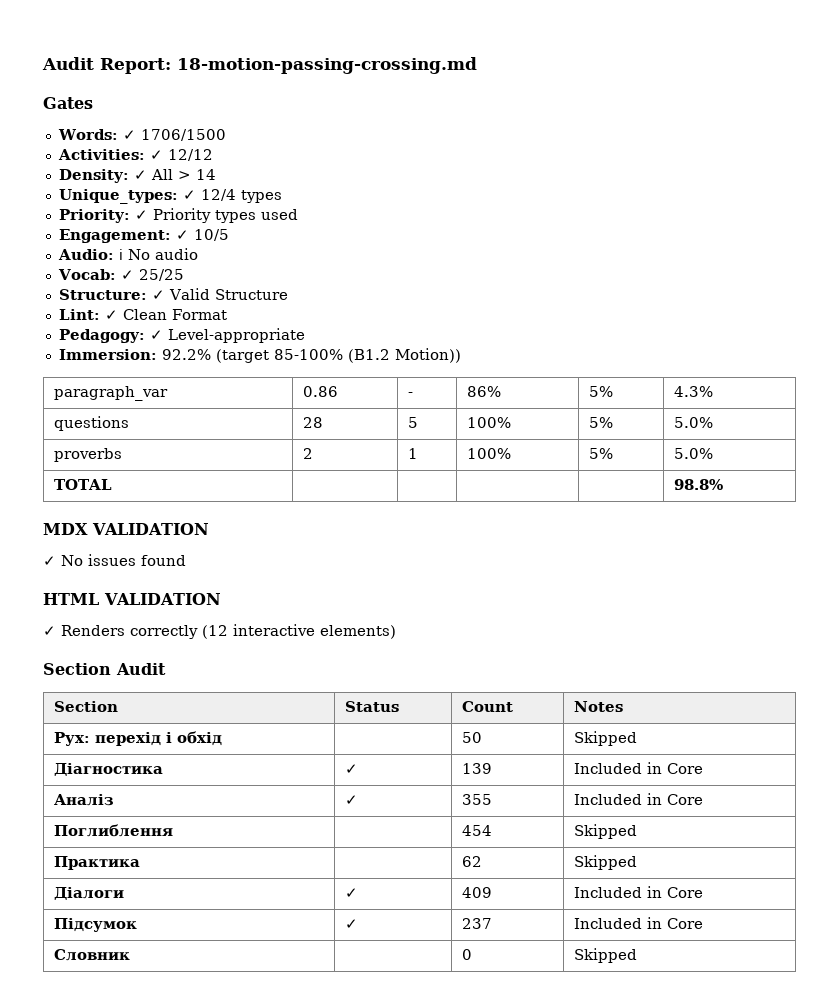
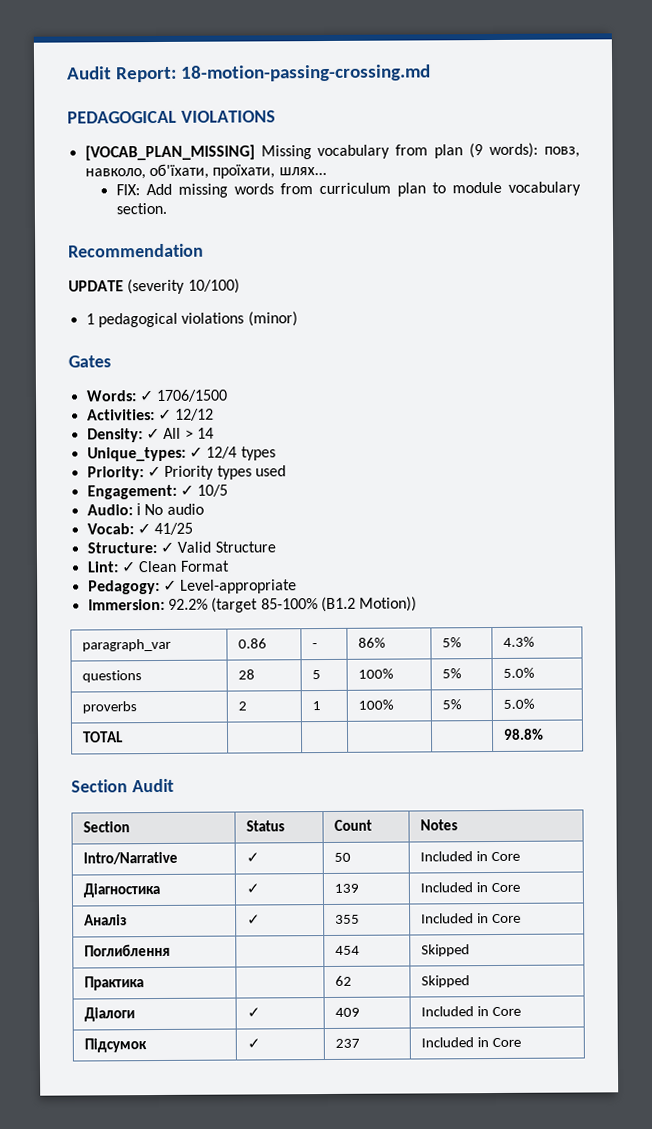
(477, 65) none -> [67,110,276,124] [84,142,580,161] [84,163,327,180] [115,181,582,198] [115,202,167,215] [68,243,204,258] [68,278,240,295] [85,311,298,328] // PEDAGOGICAL VIOLATIONS // [VOCAB_PLAN_MISSING] Missing vocabulary from plan (9 words): повз, навколо, об'їхати, проїхати, шлях... // FIX: Add missing words from curriculum plan to module vocabulary section. // Recommendation // UPDATE (severity 10/100) // 1 pedagogical violations (minor)
[138,269,184,281] 25/25 -> [154,522,194,536] 41/25
[43,523,209,535] [43,554,186,566] [43,593,221,605] [43,624,396,639] // MDX VALIDATION // ✓ No issues found // HTML VALIDATION // ✓ Renders correctly (12 interactive elements) -> (545, 734) none
[53,731,222,746] [461,732,482,743] [573,731,637,746] Рух: перехід і обхід | | 50 | Skipped -> [83,851,179,865] [246,852,261,863] [334,852,352,862] [420,851,521,862] Intro/Narrative | ✓ | 50 | Included in Core
[53,949,130,961] [461,949,472,960] [573,948,637,963] // Словник | | 0 | Skipped -> (522, 1042) none

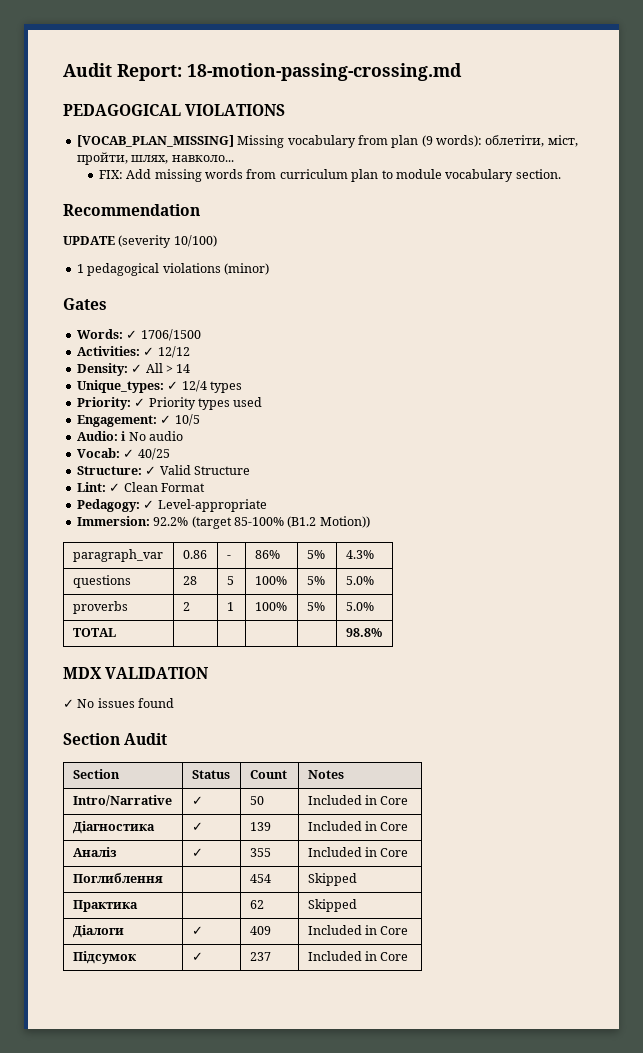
[544,146,580,158] [84,163,327,180] повз, навколо, об'їхати, проїхати, шлях... -> [485,135,578,147] [76,152,234,165] облетіти, міст, пройти, шлях, навколо...
[154,522,194,536] 41/25 -> [137,448,170,460] 40/25
(545, 734) none -> [63,667,209,679] [63,698,175,708] // MDX VALIDATION // ✓ No issues found

